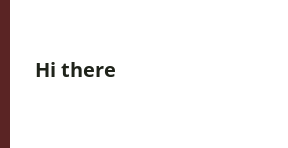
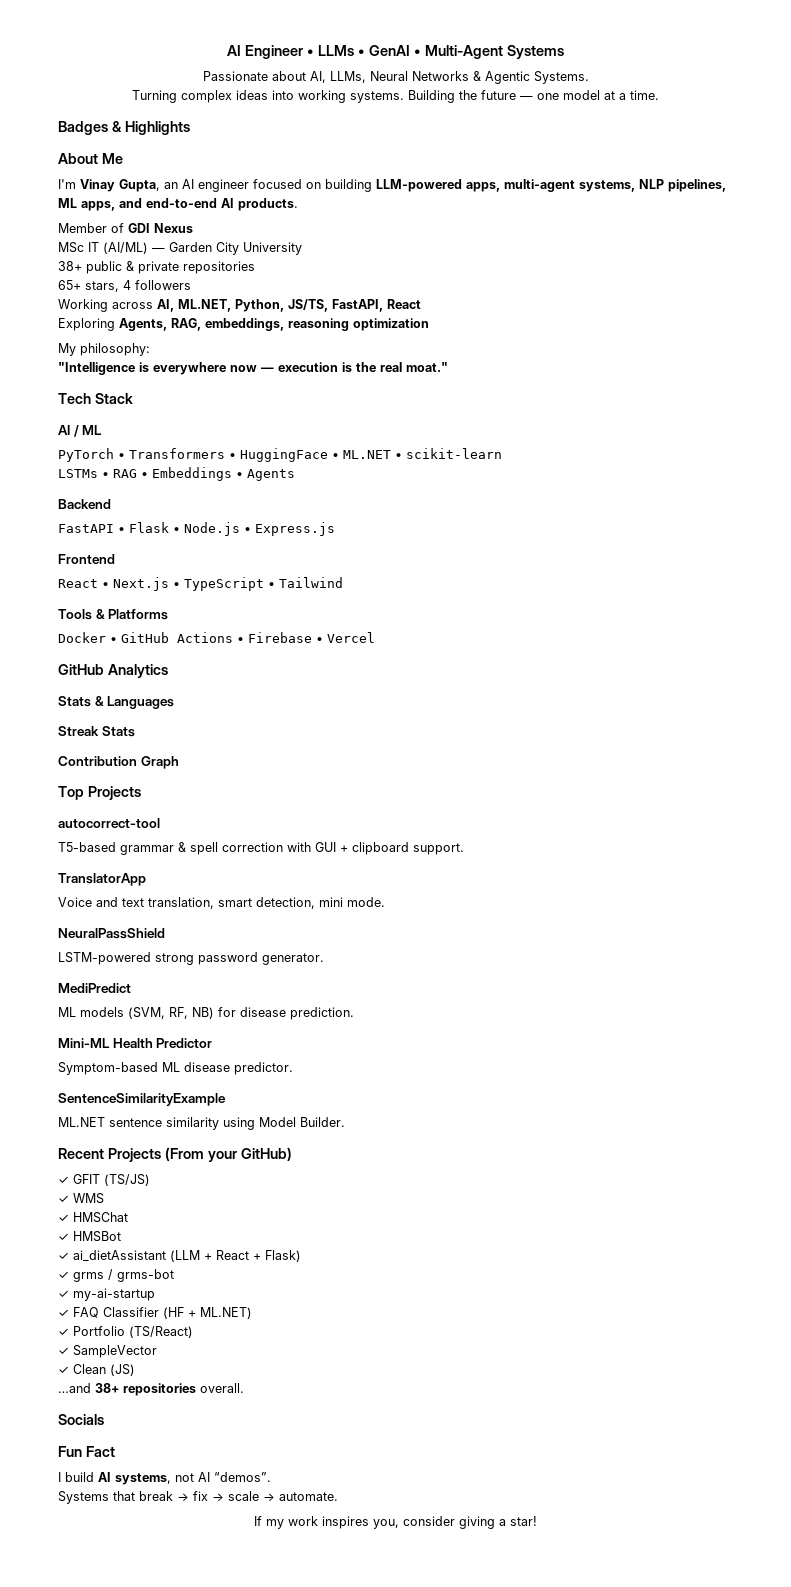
[35,62,117,77] Hi there -> [227,45,564,59] [202,71,589,84] [132,90,659,103] [58,121,190,135] [58,153,123,164] [58,179,726,192] [58,198,298,211] [58,223,193,233] [58,242,302,255] [58,261,255,274] [58,280,191,292] [58,299,421,312] [58,318,429,331] [58,343,150,356] [58,362,448,375] [58,393,133,404] [58,425,103,437] [58,448,502,462] [58,467,295,481] [58,499,111,509] [58,522,335,536] [58,554,115,564] [58,577,343,591] [58,609,169,620] [58,632,375,643] [58,664,168,678] [58,696,175,709] [58,726,135,737] [58,756,179,769] [58,786,141,800] [58,818,160,828] [58,842,464,855] [58,873,146,886] [58,897,385,909] [58,928,165,939] [58,952,324,965] [58,983,131,993] [58,1007,354,1020] [58,1038,213,1048] [58,1062,293,1075] [58,1093,226,1106] [58,1117,345,1130] [58,1147,292,1162] [58,1174,150,1186] [58,1193,104,1204] [58,1212,128,1223] [58,1231,121,1242] [58,1250,301,1262] [58,1269,174,1282] [58,1288,155,1301] [58,1307,252,1319] [58,1326,193,1338] [58,1345,157,1358] [58,1364,135,1376] [58,1383,244,1396] [58,1414,104,1425] [58,1446,115,1457] [58,1472,271,1485] [58,1491,338,1504] [254,1516,537,1529] AI Engineer • LLMs • GenAI • Multi-Agent Systems // Passionate about AI, LLMs, Neural Networks & Agentic Systems. // Turning complex ideas into working systems. Building the future — one model at a time. // Badges & Highlights // About Me // I'm Vinay Gupta, an AI engineer focused on building LLM-powered apps, multi-agent systems, NLP pipelines, ML apps, and end-to-end AI products. // Member of GDI Nexus // MSc IT (AI/ML) — Garden City University // 38+ public & private repositories // 65+ stars, 4 followers // Working across AI, ML.NET, Python, JS/TS, FastAPI, React // Exploring Agents, RAG, embeddings, reasoning optimization // My philosophy: // "Intelligence is everywhere now — execution is the real moat." // Tech Stack // AI / ML // PyTorch • Transformers • HuggingFace • ML.NET • scikit-learn // LSTMs • RAG • Embeddings • Agents // Backend // FastAPI • Flask • Node.js • Express.js // Frontend // React • Next.js • TypeScript • Tailwind // Tools & Platforms // Docker • GitHub Actions • Firebase • Vercel // GitHub Analytics // Stats & Languages // Streak Stats // Contribution Graph // Top Projects // autocorrect-tool // T5-based grammar & spell correction with GUI + clipboard support. // TranslatorApp // Voice and text translation, smart detection, mini mode. // NeuralPassShield // LSTM-powered strong password generator. // MediPredict // ML models (SVM, RF, NB) for disease prediction. // Mini-ML Health Predictor // Symptom-based ML disease predictor. // SentenceSimilarityExample // ML.NET sentence similarity using Model Builder. // Recent Projects (From your GitHub) // ✓ GFIT (TS/JS) // ✓ WMS // ✓ HMSChat // ✓ HMSBot // ✓ ai_dietAssistant (LLM + React + Flask) // ✓ grms / grms-bot // ✓ my-ai-startup // ✓ FAQ Classifier (HF + ML.NET) // ✓ Portfolio (TS/React) // ✓ SampleVector // ✓ Clean (JS) // …and 38+ repositories overall. // Socials // Fun Fact // I build AI systems, not AI “demos”. // Systems that break → fix → scale → automate. // If my work inspires you, consider giving a star!

